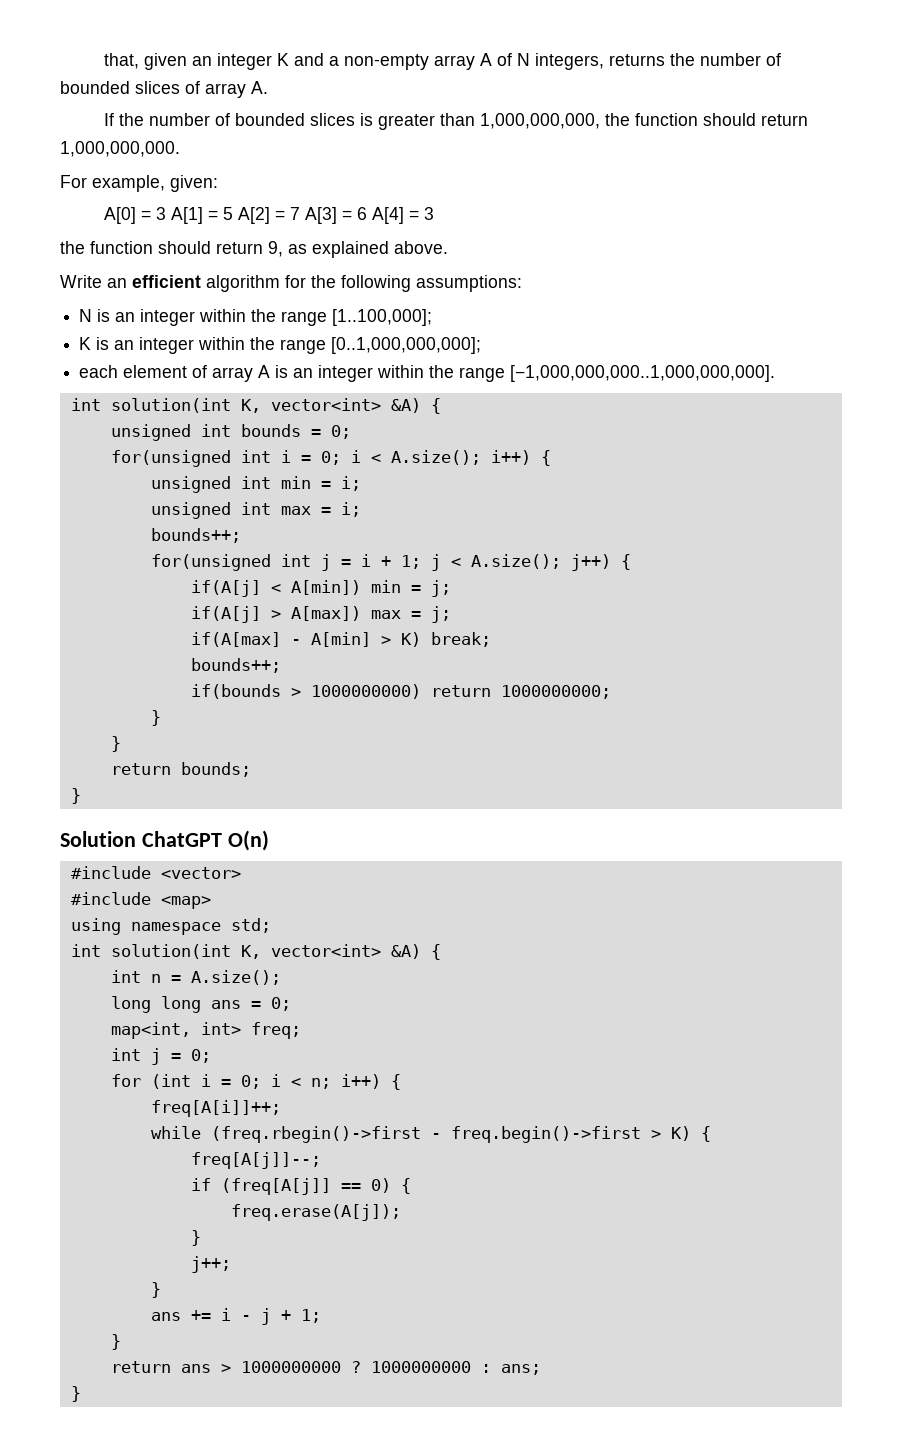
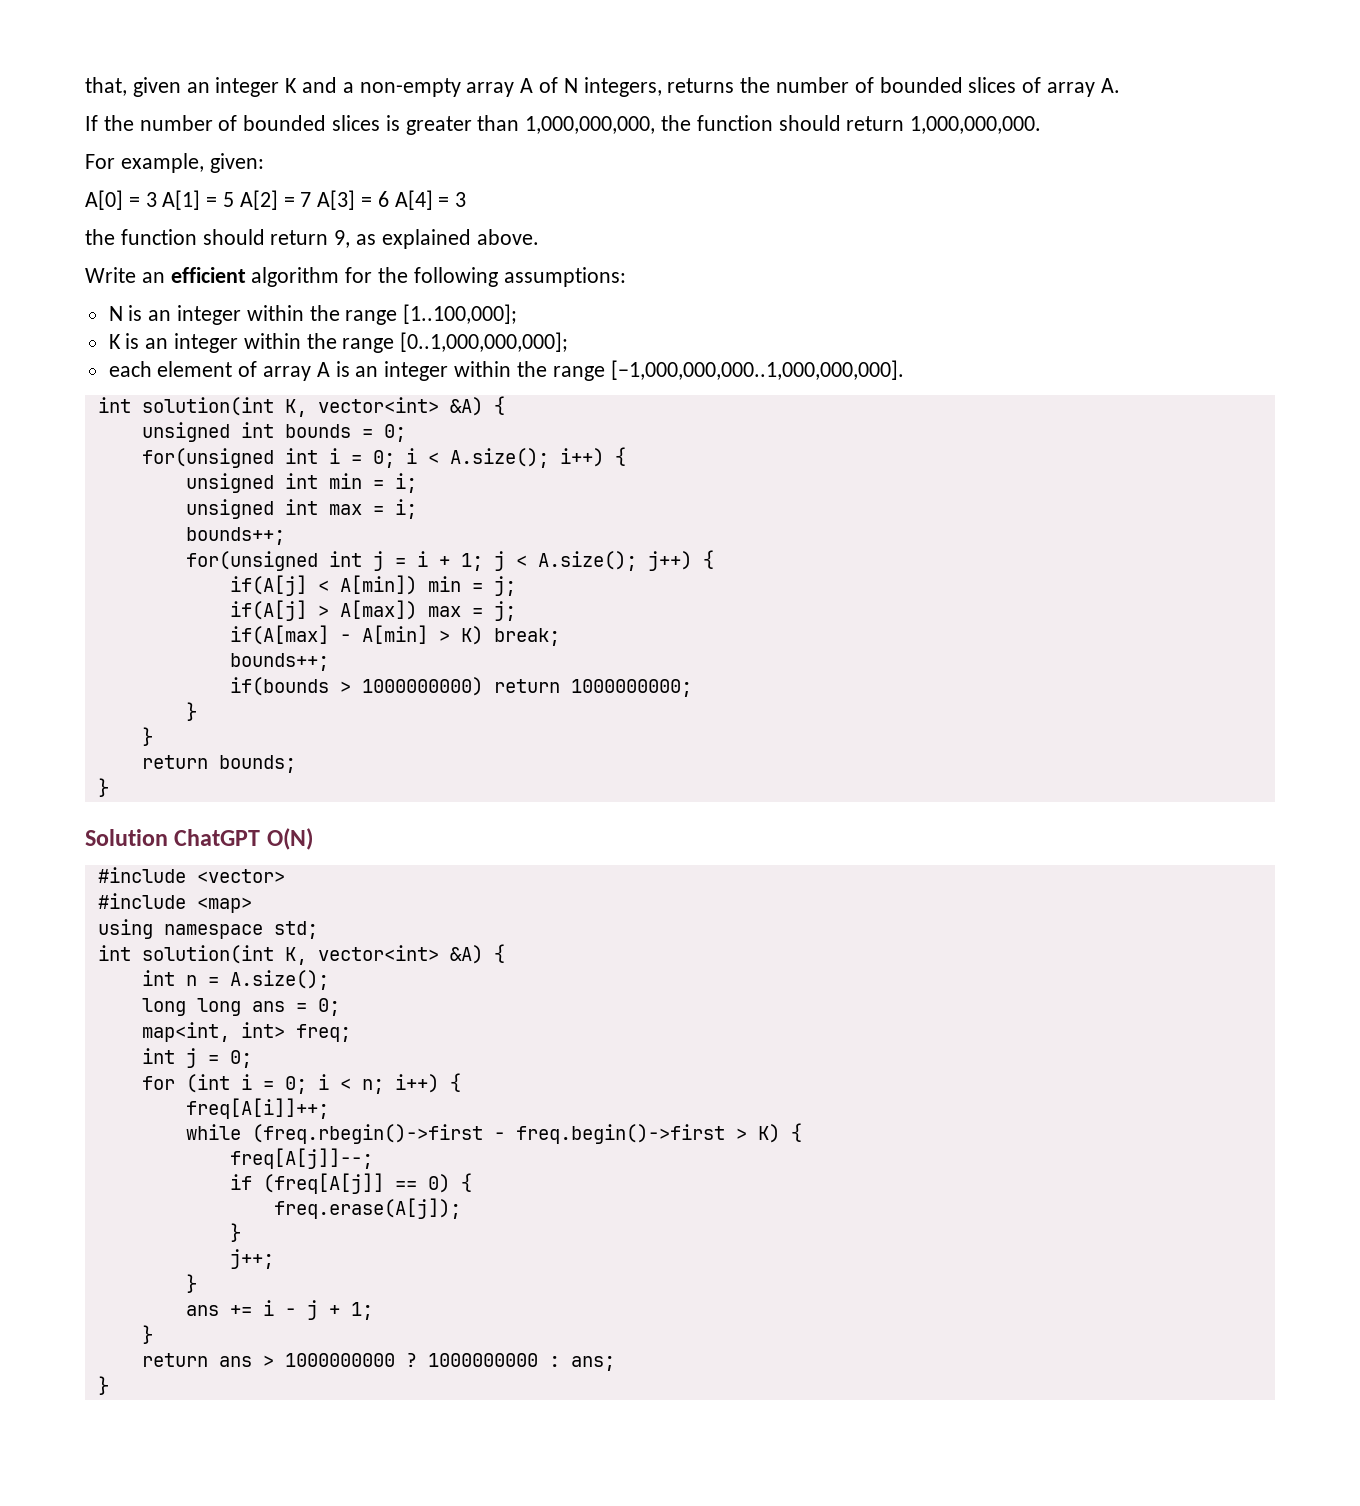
[227,830,269,851] O(n) -> [266,828,313,850] O(N)

